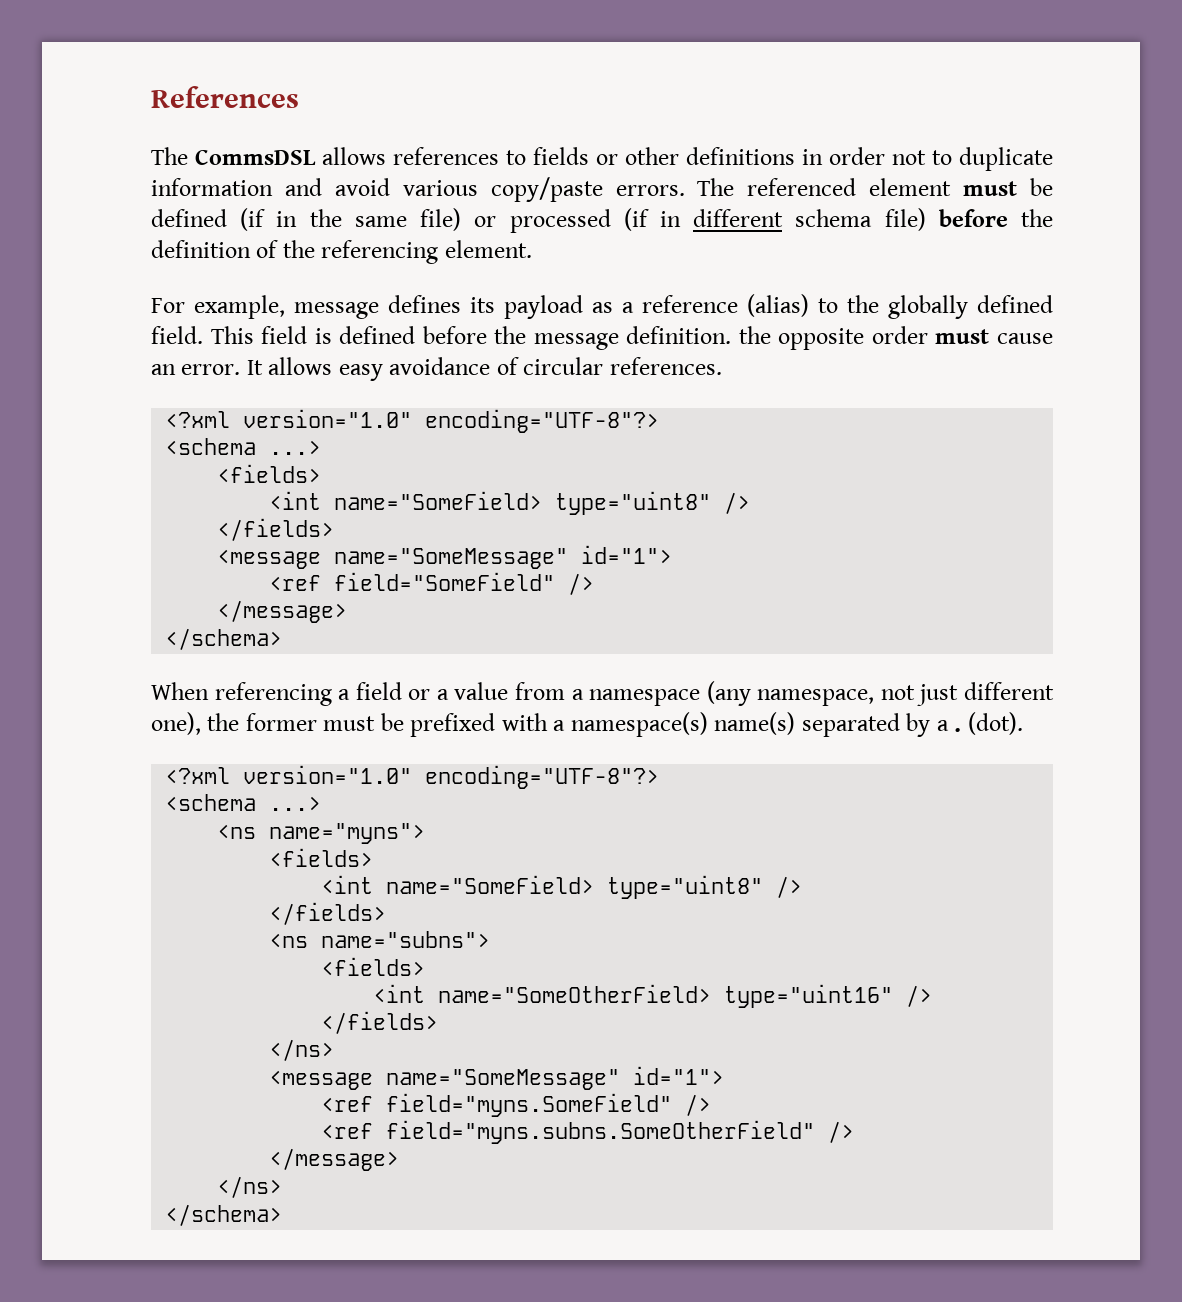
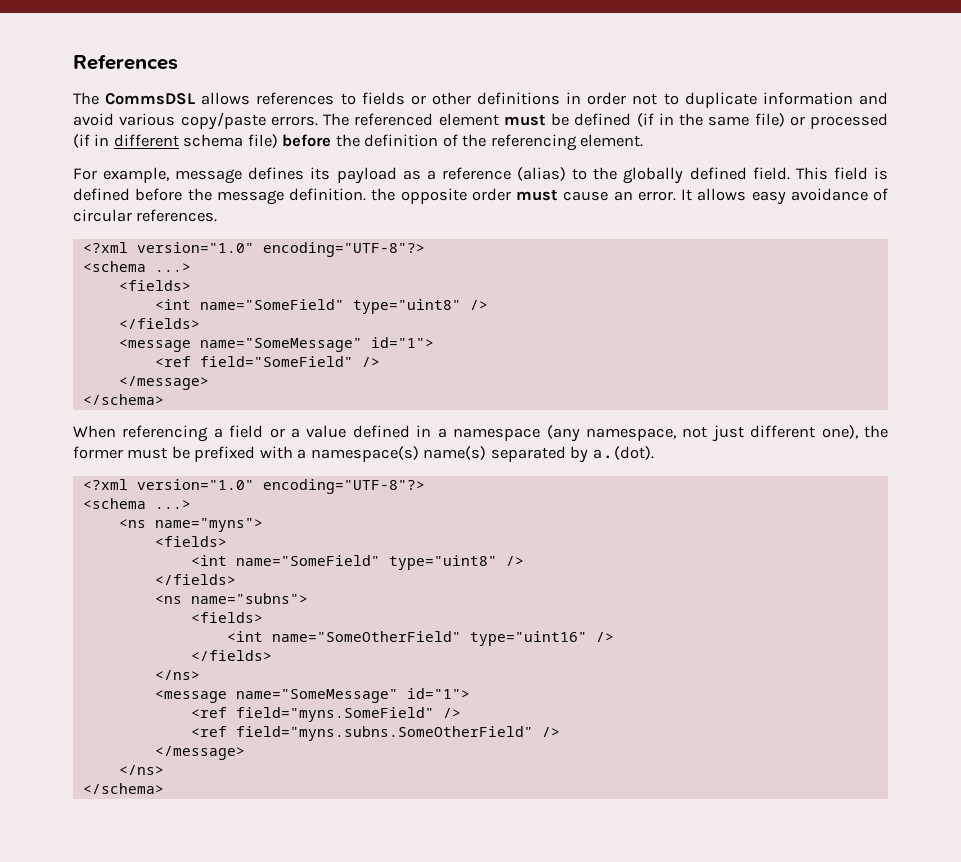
[334,491,543,510] name="SomeField> -> [199,299,344,310] name="SomeField"
[515,682,565,700] from -> [352,425,432,438] defined in
[386,875,595,894] name="SomeField> -> [235,555,380,566] name="SomeField"
[438,984,712,1003] name="SomeOtherField> -> [271,631,461,642] name="SomeOtherField"

